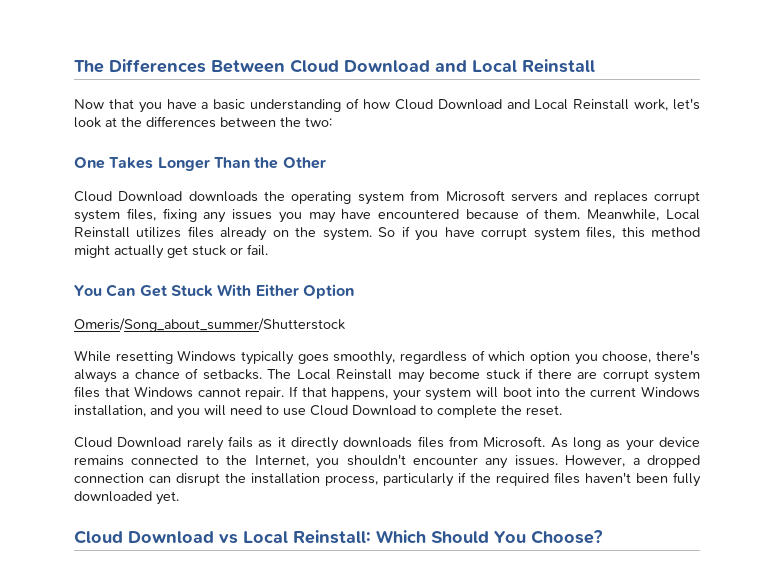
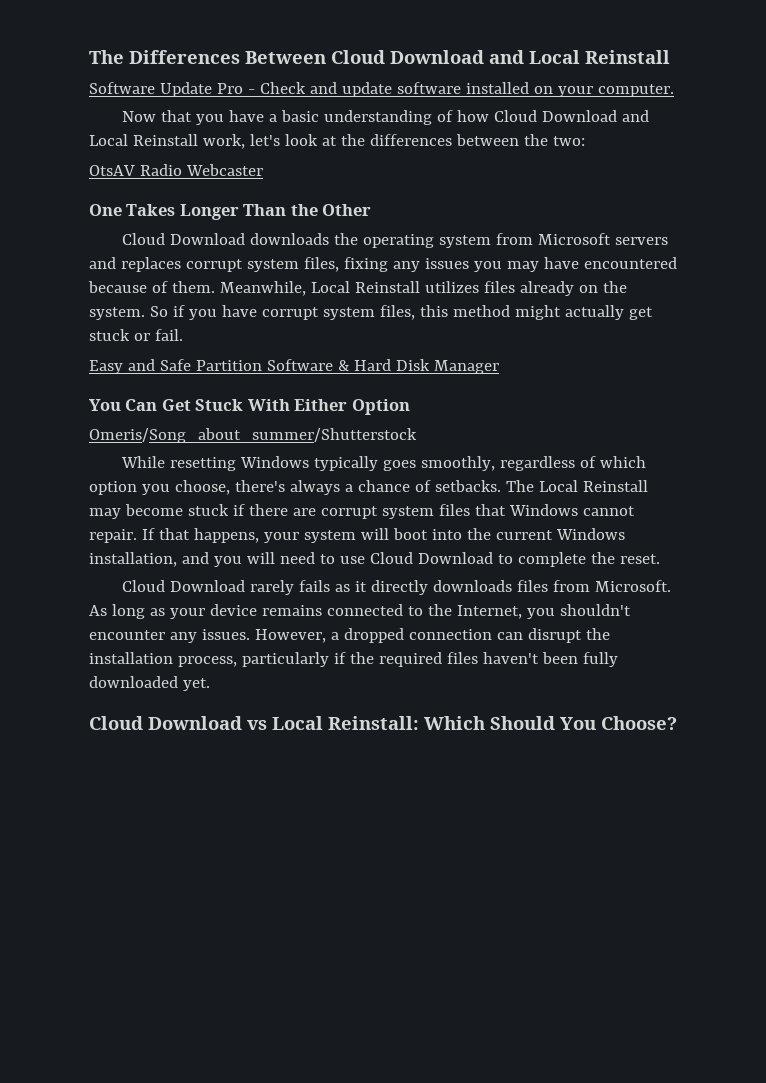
(595, 66) none -> [89,82,674,97] // Software Update Pro - Check and update software installed on your computer.
(332, 122) none -> [89,164,263,176] // OtsAV Radio Webcaster
(268, 250) none -> [89,359,499,374] // Easy and Safe Partition Software & Hard Disk Manager

